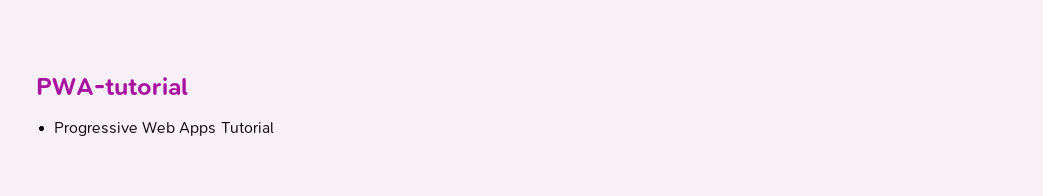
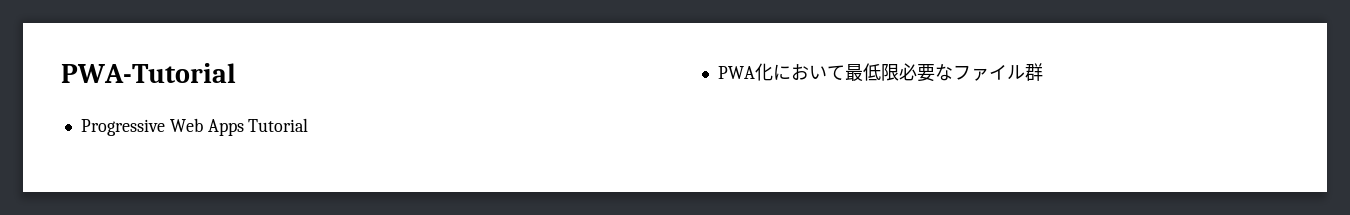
[36,77,188,95] PWA-tutorial -> [61,63,236,83] PWA-Tutorial
(274, 128) none -> [717,63,1043,82] // PWA化において最低限必要なファイル群

